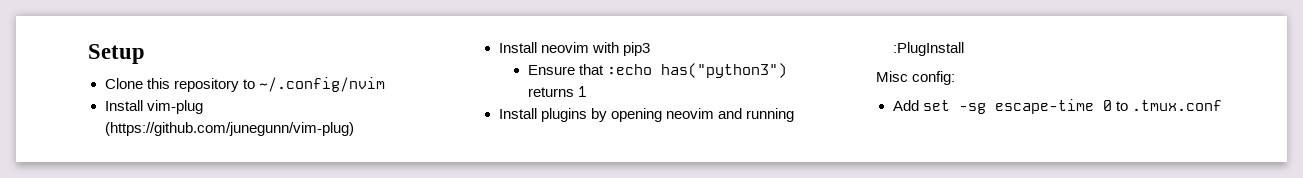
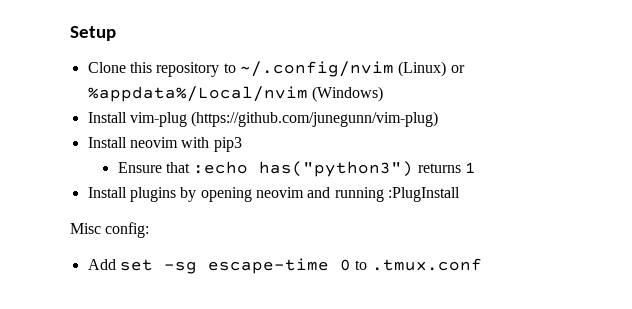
(385, 84) none -> [398,61,465,77] [87,86,383,102] (Linux) or %appdata%/Local/nvim (Windows)

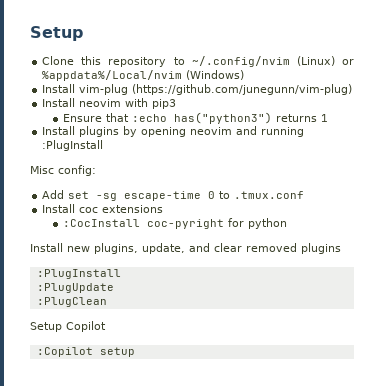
(482, 264) none -> [42,204,164,213] [62,218,287,229] [30,243,341,254] [36,269,121,279] [36,283,114,293] [36,297,107,307] [30,321,106,332] [36,347,135,357] // Install coc extensions // :CocInstall coc-pyright for python // Install new plugins, update, and clear removed plugins // :PlugInstall // :PlugUpdate // :PlugClean // Setup Copilot // :Copilot setup

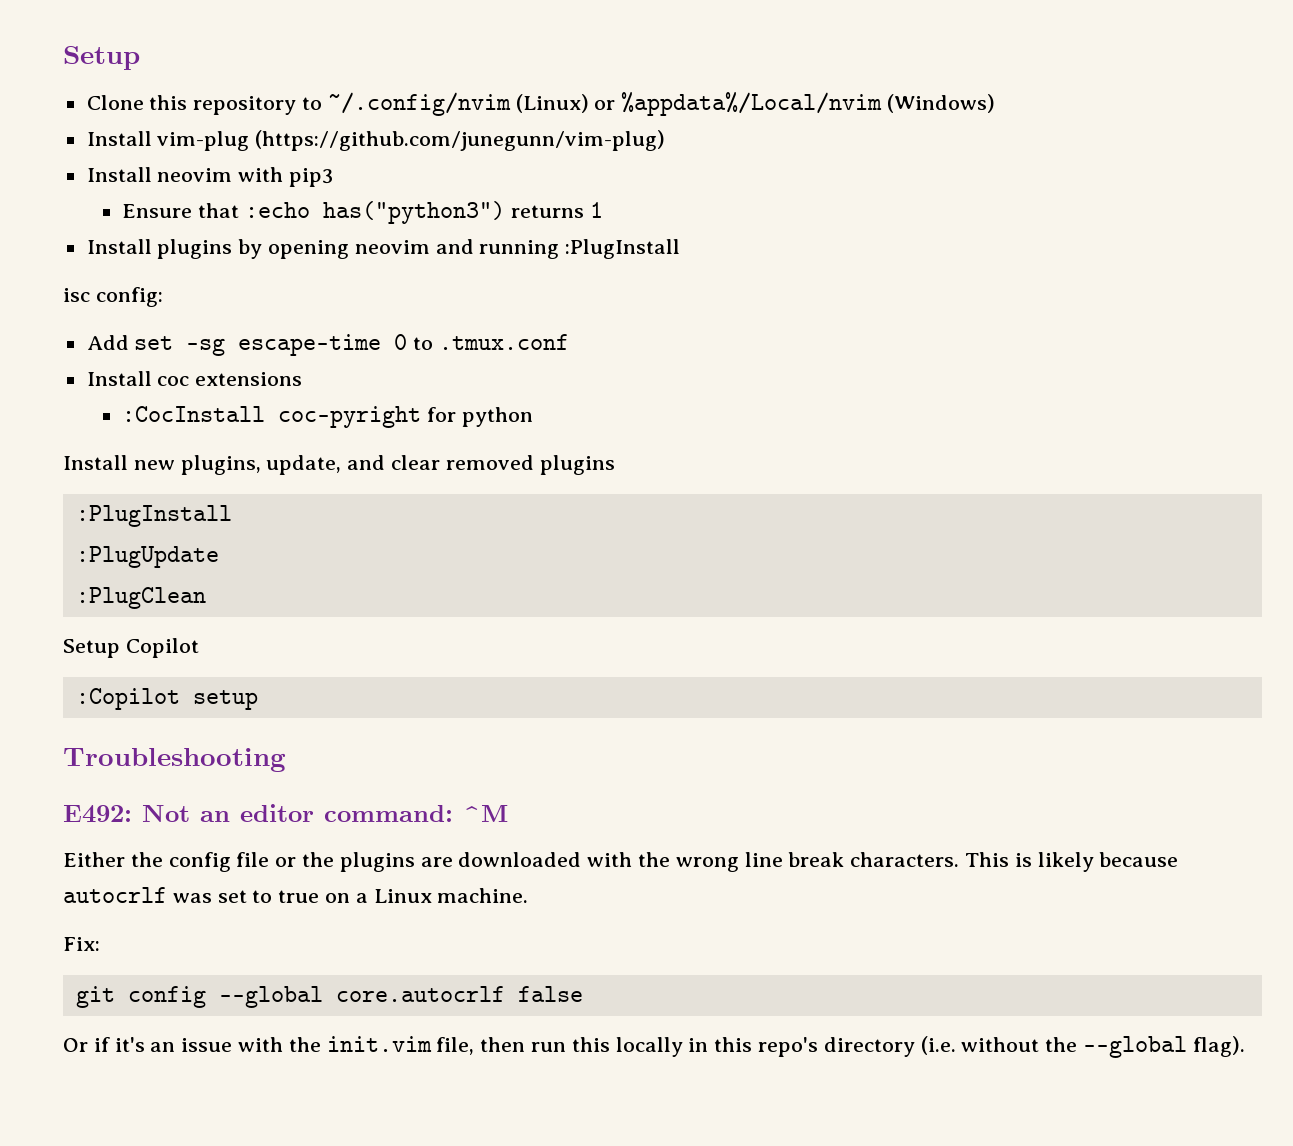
[30,166,54,174] Misc -> [63,288,90,302] isc
(135, 352) none -> [63,748,286,772] [63,804,508,823] [63,852,1179,872] [63,887,529,903] [63,937,100,951] [75,986,583,1008] [63,1036,1245,1058] // Troubleshooting // E492: Not an editor command: ^M // Either the config file or the plugins are downloaded with the wrong line break characters. This is likely because autocrlf was set to true on a Linux machine. // Fix: // git config --global core.autocrlf false // Or if it's an issue with the init.vim file, then run this locally in this repo's directory (i.e. without the --global flag).

